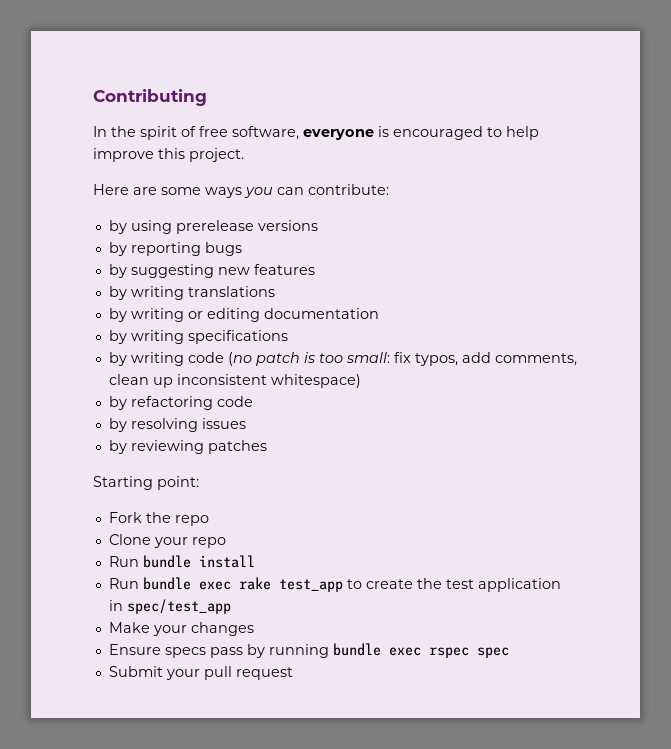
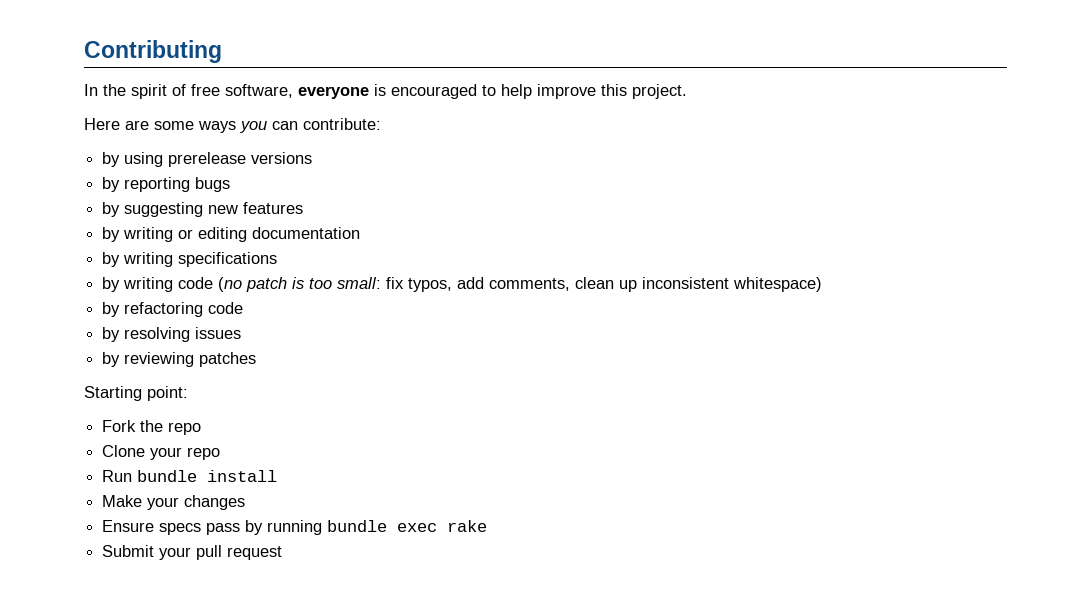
[108,286,275,300] // by writing translations -> (304, 208) none
[108,577,561,592] [108,599,231,614] // Run bundle exec rake test_app to create the test application in spec/test_app -> (278, 476) none
[428,647,509,658] rspec spec -> [447,520,488,532] rake

